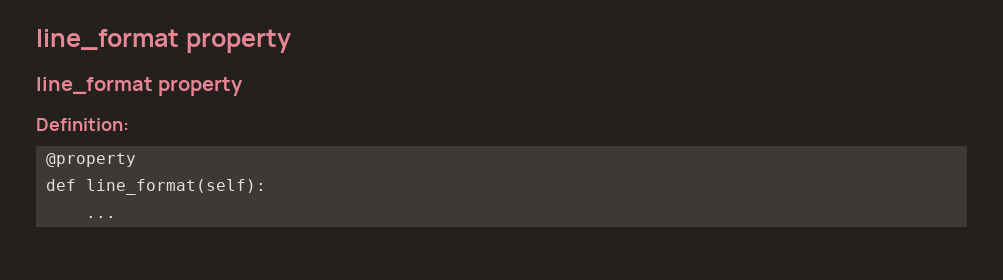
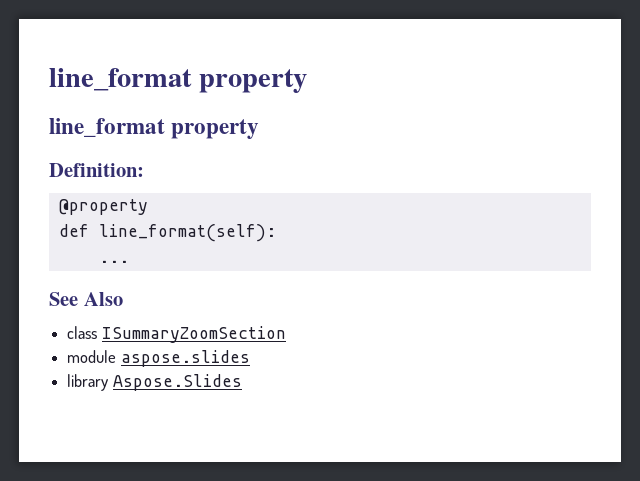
(116, 217) none -> [49,292,123,306] [67,326,286,343] [67,350,250,367] [67,374,242,391] // See Also // class ISummaryZoomSection // module aspose.slides // library Aspose.Slides

